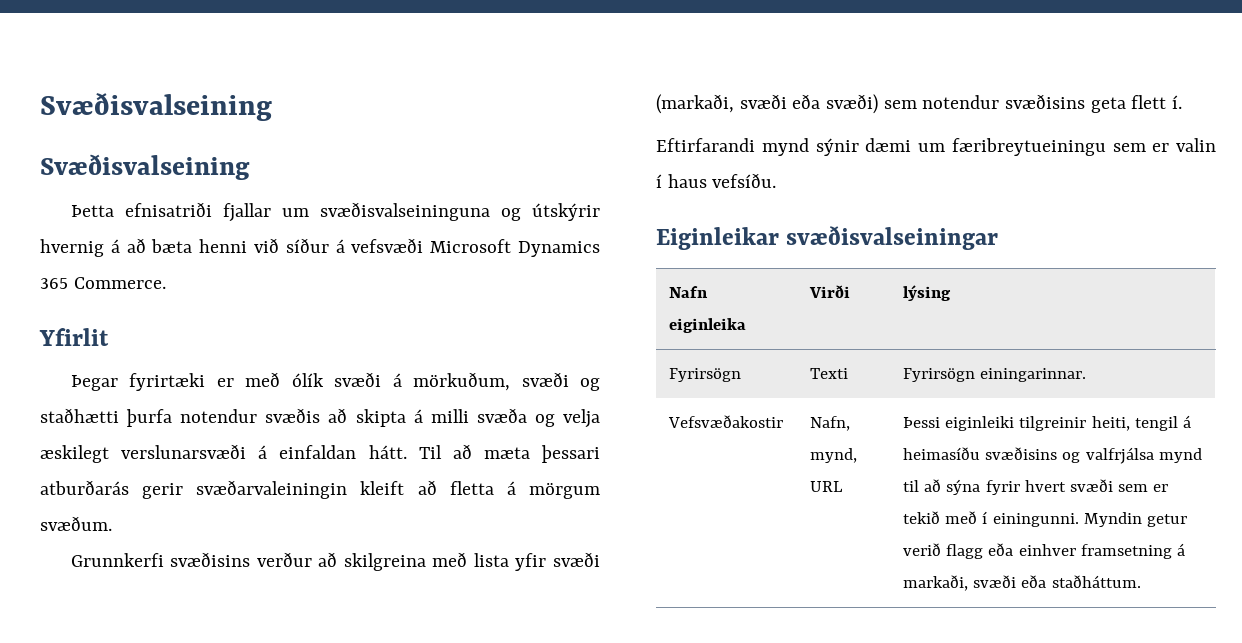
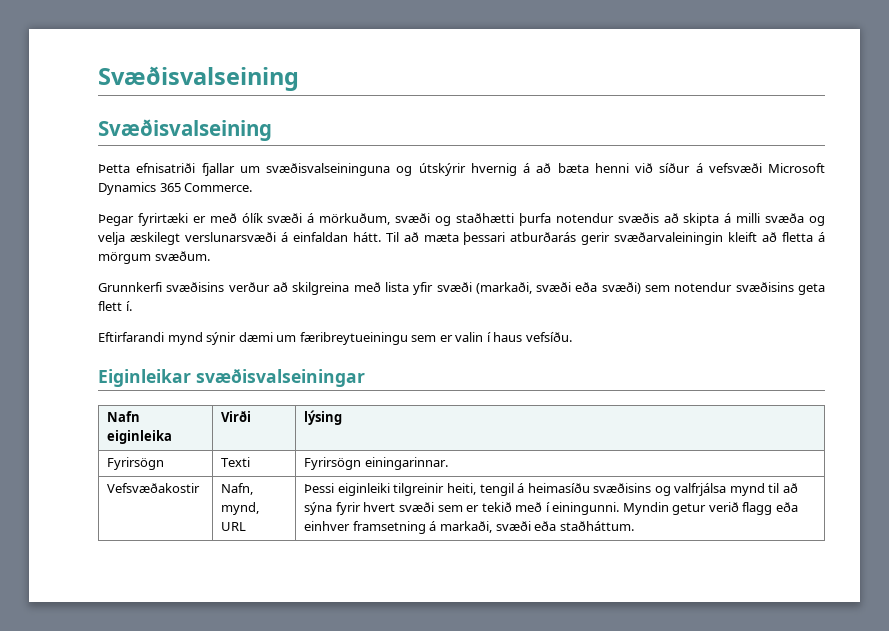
[39,328,109,346] // Yfirlit -> (253, 187) none

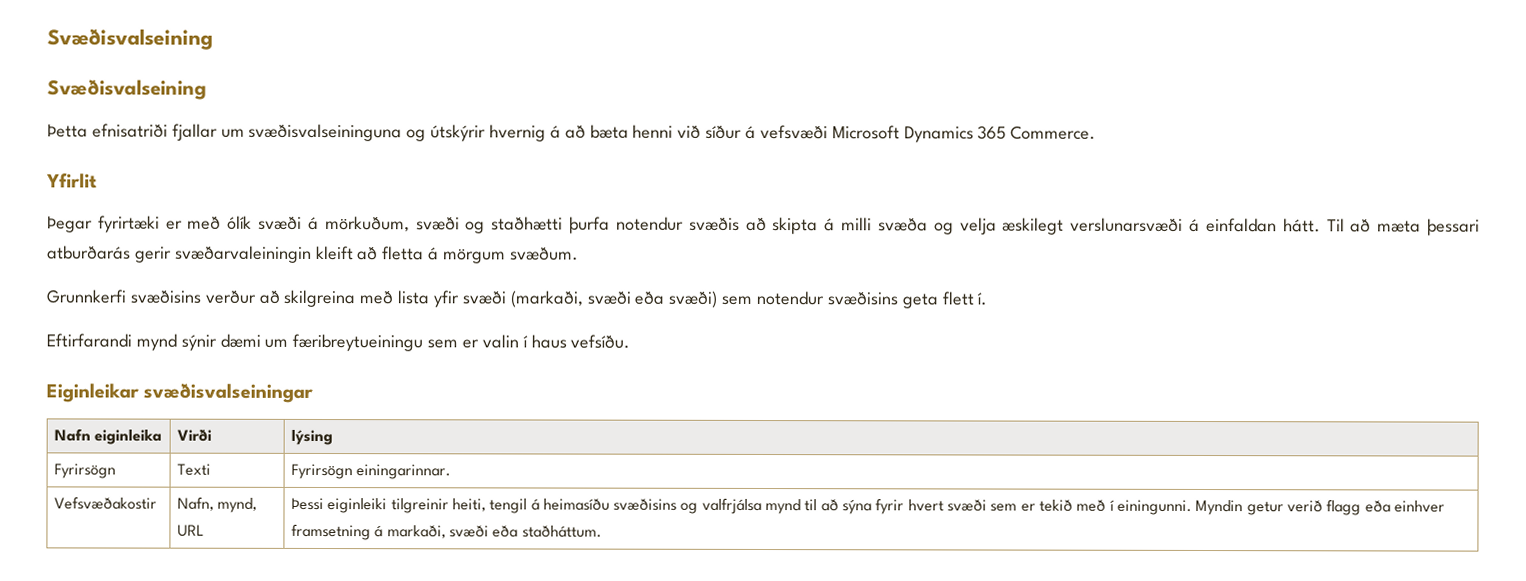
(253, 187) none -> [46,173,97,189] // Yfirlit

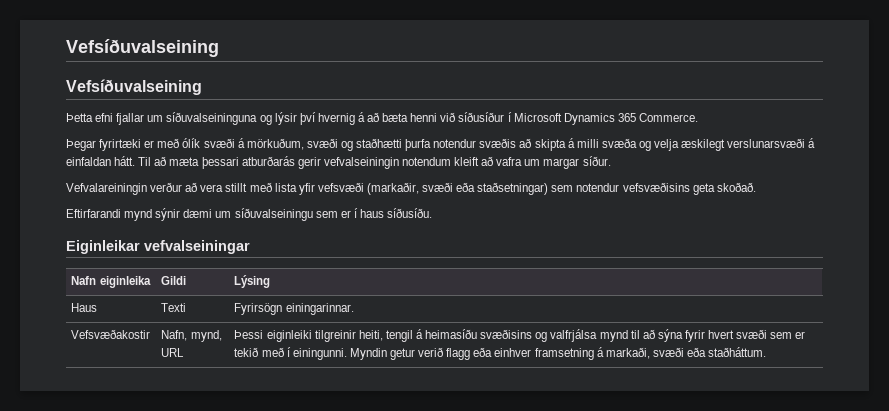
[47,28,213,50] [47,79,207,100] Svæðisvalseining // Svæðisvalseining -> [66,39,219,57] [66,79,202,95] Vefsíðuvalseining // Vefsíðuvalseining
[91,123,168,138] efnisatriði -> [95,113,114,122] efni
[248,123,487,142] svæðisvalseininguna og útskýrir -> [166,112,316,125] síðuvalseininguna og lýsir því
[705,124,828,140] síður á vefsvæði -> [458,112,512,122] síðusíður í
[46,173,97,189] // Yfirlit -> (698, 117) none
[174,245,579,264] [46,289,356,308] svæðarvaleiningin kleift að fletta á mörgum svæðum. // Grunnkerfi svæðisins verður að skilgreina -> [323,156,611,169] [66,182,248,195] vefvalseiningin notendum kleift að vafra um margar síður. // Vefvalareiningin verður að vera stillt
[461,290,718,308] svæði (markaði, svæði eða svæði) -> [317,182,549,195] vefsvæði (markaðir, svæði eða staðsetningar)
[826,291,988,309] svæðisins geta flett í. -> [622,182,756,195] vefsvæðisins geta skoðað.
[292,333,519,352] færibreytueiningu sem er valin -> [234,208,351,221] síðuvalseiningu sem er
[570,334,631,349] vefsíðu. -> [387,208,433,218] síðusíðu.
[143,383,314,403] svæðisvalseiningar -> [144,240,250,254] vefvalseiningar
[176,428,212,442] [290,429,333,446] [53,463,116,479] Virði | lýsing // Fyrirsögn -> [161,276,187,285] [234,275,271,288] [71,303,98,312] Gildi | Lýsing // Haus

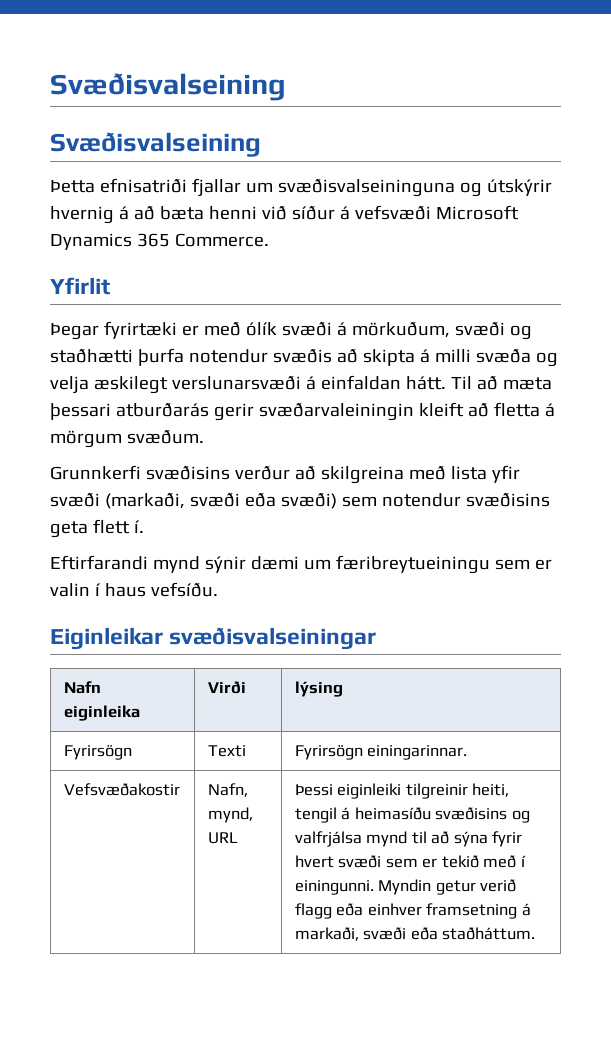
[66,39,219,57] [66,79,202,95] Vefsíðuvalseining // Vefsíðuvalseining -> [50,73,286,101] [50,132,261,157] Svæðisvalseining // Svæðisvalseining
[95,113,114,122] efni -> [99,178,187,193] efnisatriði
[166,112,316,125] síðuvalseininguna og lýsir því -> [277,179,552,197] svæðisvalseininguna og útskýrir
[458,112,512,122] síðusíður í -> [291,205,431,220] síður á vefsvæði
(698, 117) none -> [50,277,110,295] // Yfirlit
[323,156,611,169] [66,182,248,195] vefvalseiningin notendum kleift að vafra um margar síður. // Vefvalareiningin verður að vera stillt -> [258,402,555,421] [50,430,204,448] [50,465,404,484] svæðarvaleiningin kleift að fletta á mörgum svæðum. // Grunnkerfi svæðisins verður að skilgreina
[317,182,549,195] vefsvæði (markaðir, svæði eða staðsetningar) -> [50,493,337,509] svæði (markaði, svæði eða svæði)
[622,182,756,195] vefsvæðisins geta skoðað. -> [465,493,550,507] [50,519,144,538] svæðisins geta flett í.
[234,208,351,221] síðuvalseiningu sem er -> [335,555,552,574] [50,583,90,597] færibreytueiningu sem er valin
[387,208,433,218] síðusíðu. -> [150,582,218,597] vefsíðu.
[144,240,250,254] vefvalseiningar -> [169,627,377,650] svæðisvalseiningar
[161,276,187,285] [234,275,271,288] [71,303,98,312] Gildi | Lýsing // Haus -> [207,681,246,694] [294,681,343,697] [63,745,132,760] Virði | lýsing // Fyrirsögn

